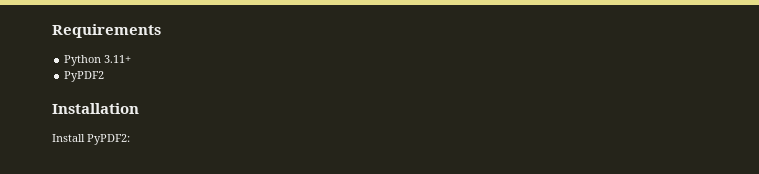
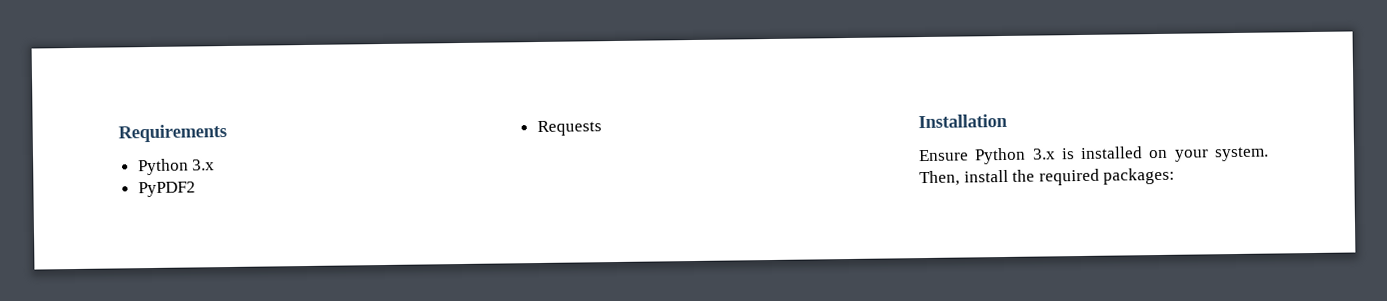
[104,55,132,63] 3.11+ -> [192,159,216,171] 3.x
(105, 76) none -> [536,120,602,137] // Requests
[52,134,130,145] Install PyPDF2: -> [919,146,1269,165] [919,167,1176,187] Ensure Python 3.x is installed on your system. Then, install the required packages:

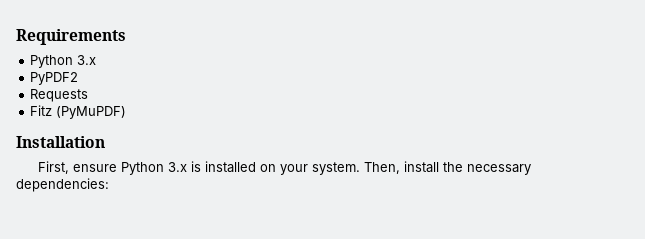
(602, 128) none -> [30,105,127,119] // Fitz (PyMuPDF)
[919,149,969,162] Ensure -> [37,161,117,174] First, ensure
[1038,167,1176,186] required packages: -> [466,164,531,175] [16,178,109,192] necessary dependencies:

